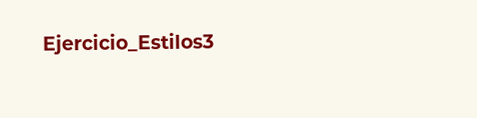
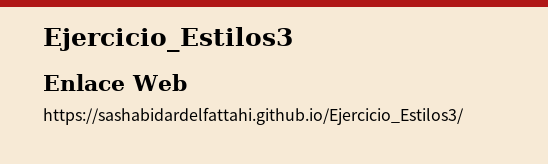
(214, 43) none -> [43,74,187,91] [43,107,464,125] // Enlace Web // https://sashabidardelfattahi.github.io/Ejercicio_Estilos3/

